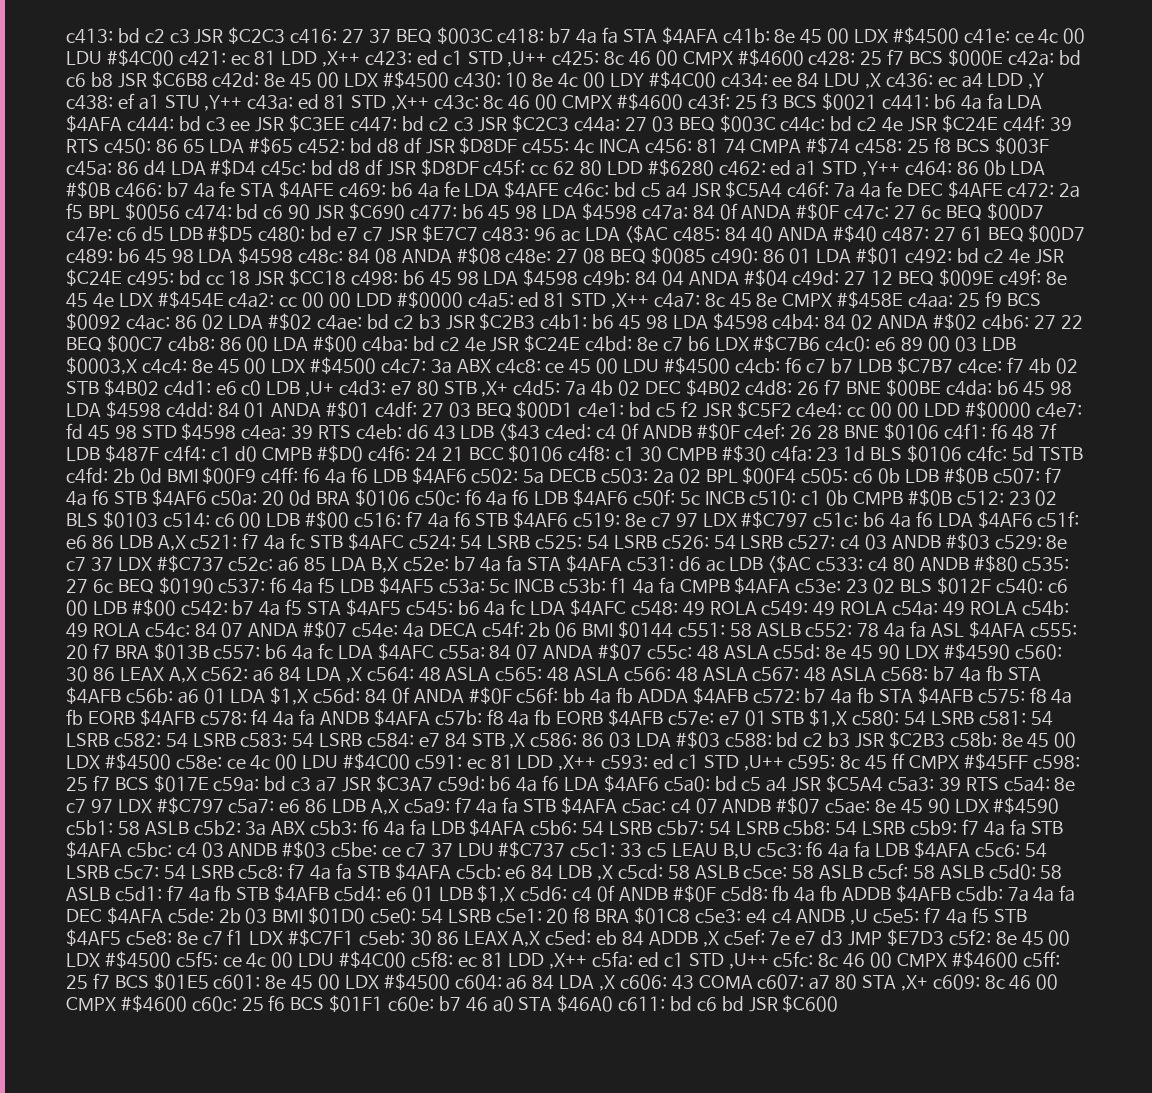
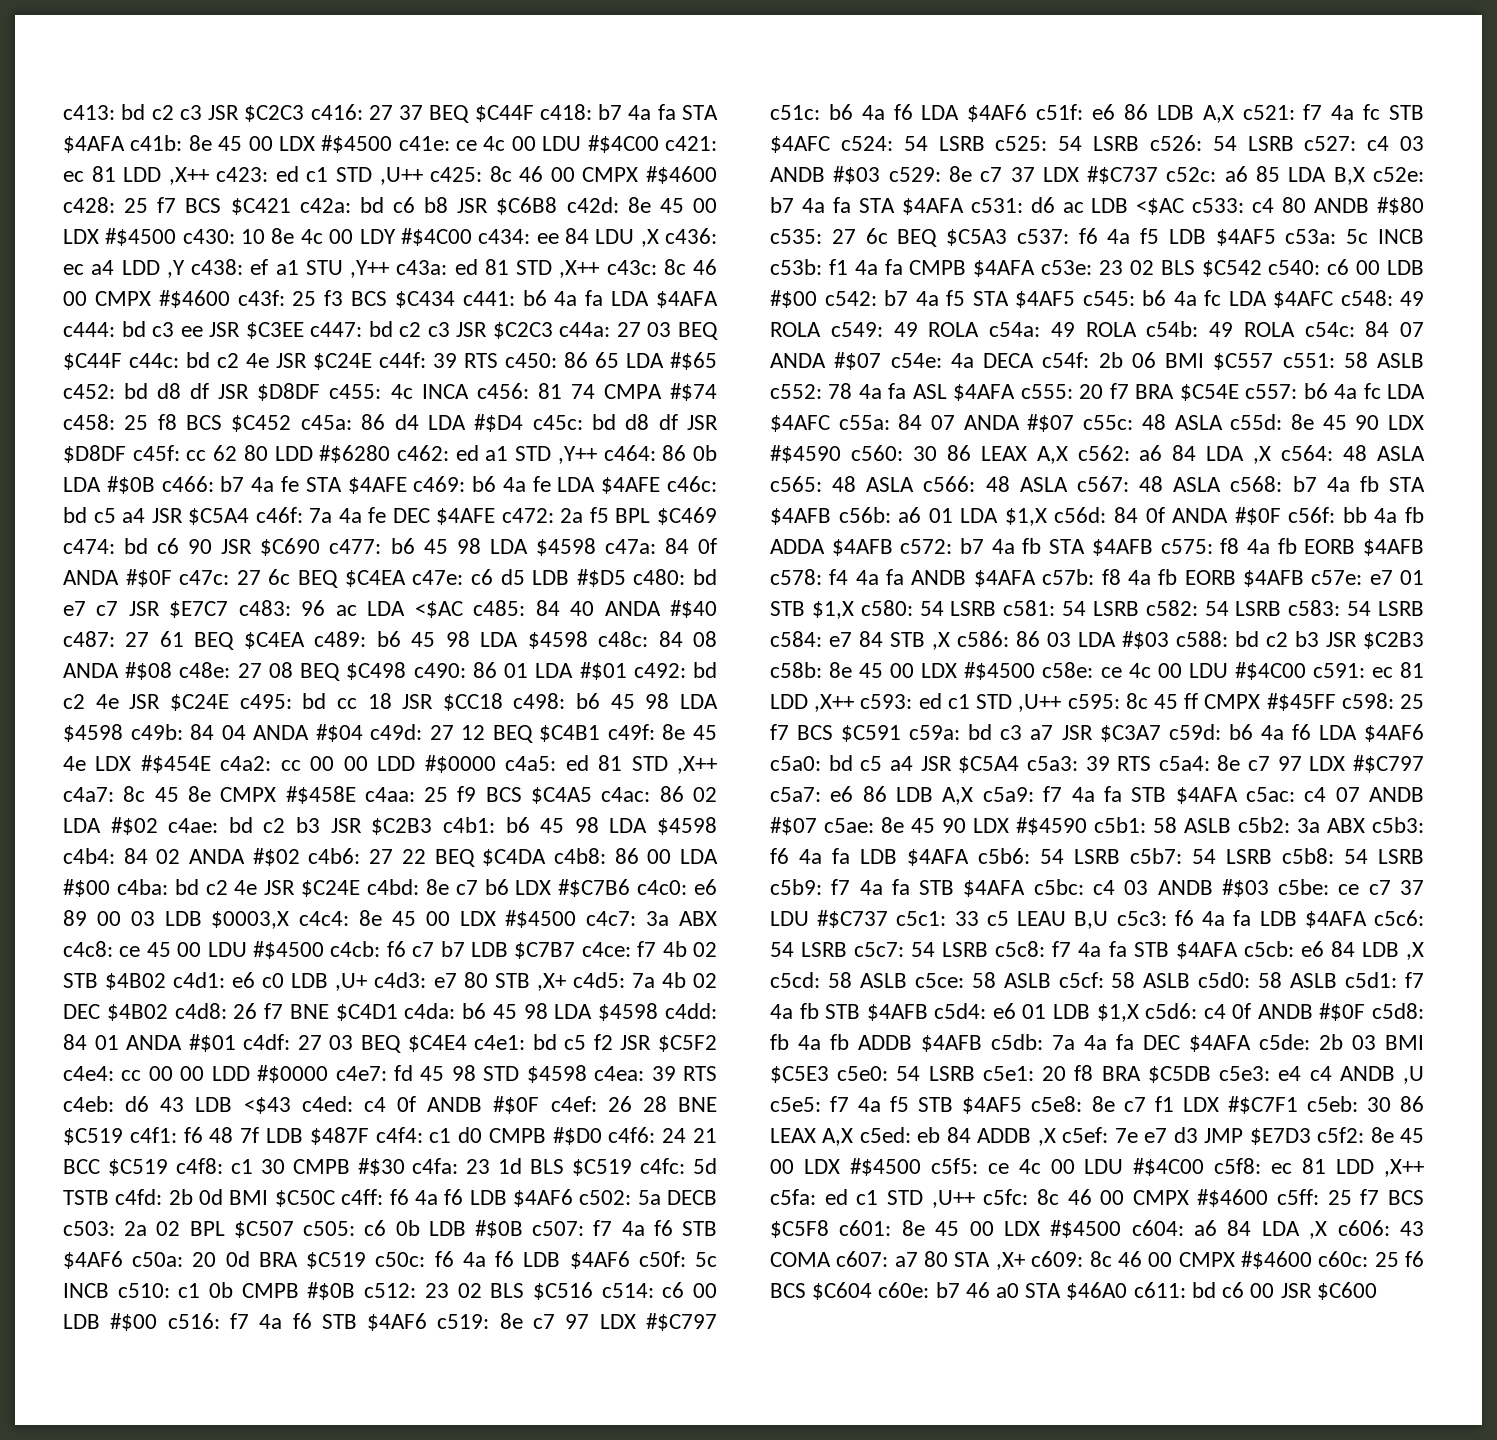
[436,27,493,44] $003C -> [474,105,534,122] $C44F
[947,49,1003,66] $000E -> [230,198,291,215] $C421
[822,93,878,110] $0021 -> [394,291,455,308] $C434
[719,115,776,132] $003C -> [63,353,122,370] $C44F
[994,137,1049,154] $003F -> [231,415,292,432] $C452
[124,203,180,220] $0056 -> [656,507,717,525] $C469
[986,203,1044,220] $00D7 -> [344,570,406,587] $C4EA
[1028,225,1086,242] $00D7 -> [243,632,305,649] $C4EA
[650,247,706,264] $0085 -> [346,662,407,680] $C498
[938,269,994,286] $009E -> [539,725,601,742] $C4B1
[66,313,121,330] $0092 -> [531,787,593,804] $C4A5
[106,335,163,352] $00C7 -> [482,849,547,866] $C4DA
[885,379,941,396] $00BE -> [335,1004,398,1021] $C4D1
[516,401,574,418] $00D1 -> [407,1035,467,1052] $C4E4
[883,423,939,440] $0106 -> [63,1128,123,1145] $C519
[508,445,564,462] $0106 -> [107,1159,168,1176] $C519
[907,445,963,462] $0106 -> [572,1159,633,1176] $C519
[202,467,257,484] $00F9 -> [274,1190,335,1207] $C50C
[742,467,797,484] $00F4 -> [233,1221,294,1238] $C507
[354,489,410,506] $0106 -> [306,1252,367,1269] $C519
[102,511,158,528] $0103 -> [532,1282,593,1300] $C516
[158,577,214,594] $0190 -> [946,229,1008,246] $C5A3
[936,577,991,594] $012F -> [1201,260,1262,277] $C542
[618,621,674,638] $0144 -> [1213,353,1274,370] $C557
[153,643,209,660] $013B -> [1179,384,1239,401] $C54E
[153,775,209,792] $017E -> [841,725,902,742] $C591
[308,907,366,924] $01D0 -> [770,1066,829,1083] $C5E3
[634,907,691,924] $01C8 -> [1147,1066,1211,1083] $C5DB
[153,973,209,990] $01E5 -> [770,1220,829,1238] $C5F8
[329,995,384,1012] $01F1 -> [812,1282,873,1300] $C604
[721,996,744,1011] bd -> [1250,1283,1275,1298] 00

